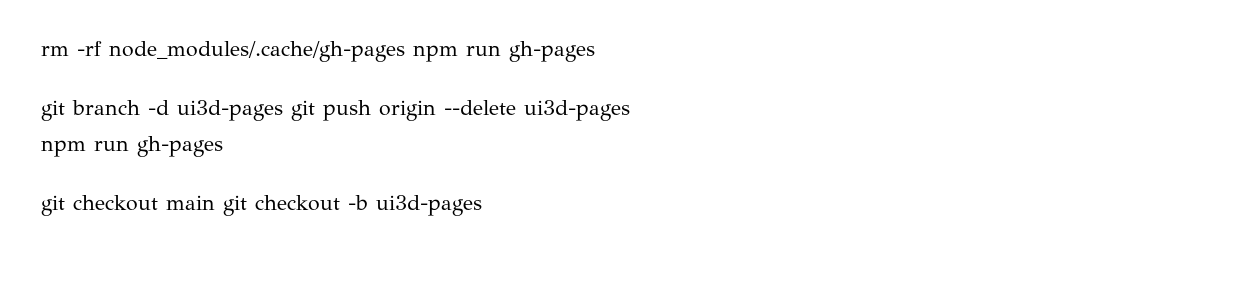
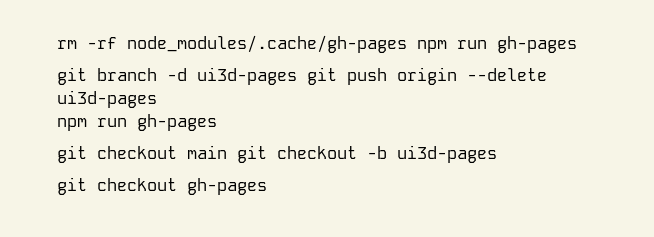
(482, 205) none -> [57,177,267,195] // git checkout gh-pages

